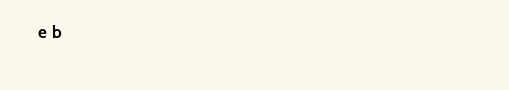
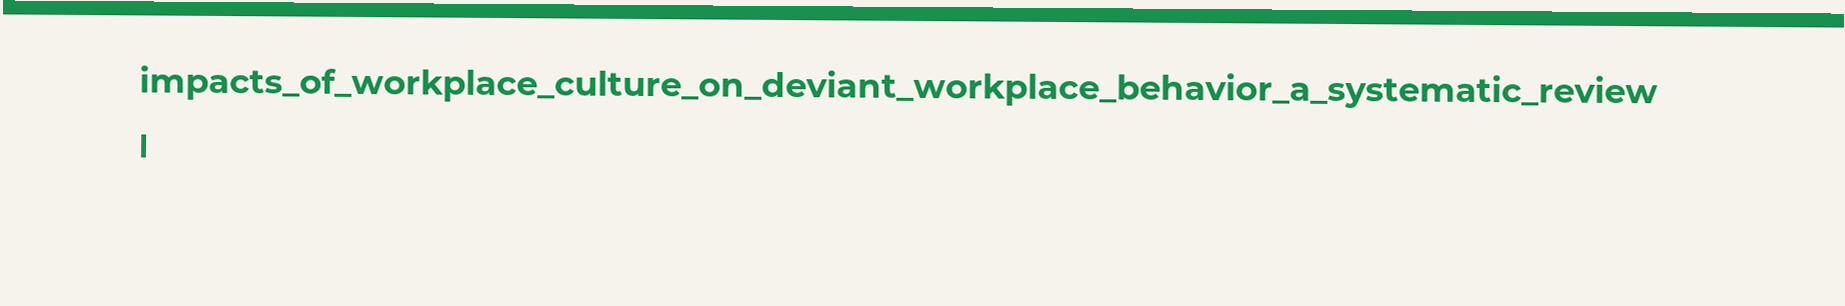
[38,25,62,38] e b -> [139,65,1658,111] [138,134,149,158] impacts_of_workplace_culture_on_deviant_workplace_behavior_a_systematic_review // l

